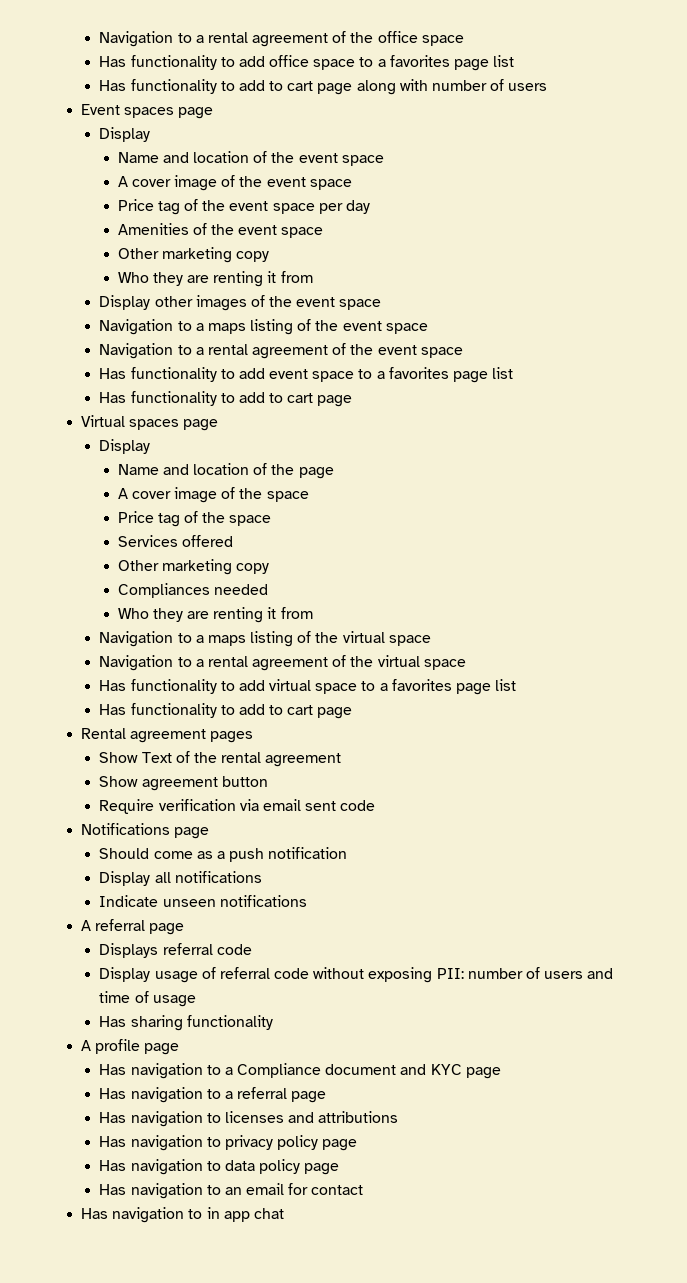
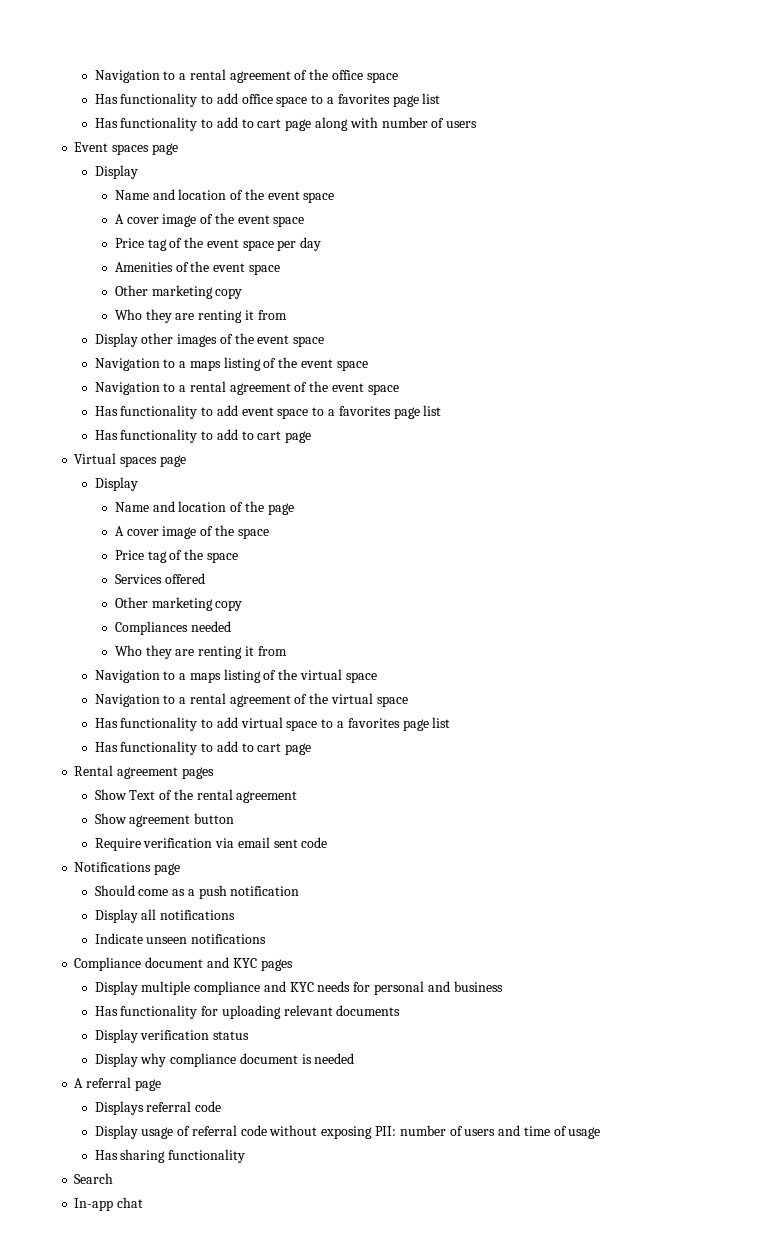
(307, 901) none -> [74,957,293,971] [94,981,503,995] [94,1005,401,1019] [94,1029,250,1043] [94,1053,355,1067] // Compliance document and KYC pages // Display multiple compliance and KYC needs for personal and business // Has functionality for uploading relevant documents // Display verification status // Display why compliance document is needed
[81,1039,180,1055] [99,1063,501,1079] [99,1087,327,1103] [99,1111,399,1127] [99,1135,358,1151] [99,1159,340,1175] [99,1183,364,1199] [81,1207,250,1223] A profile page // Has navigation to a Compliance document and KYC page // Has navigation to a referral page // Has navigation to licenses and attributions // Has navigation to privacy policy page // Has navigation to data policy page // Has navigation to an email for contact // Has navigation to in app -> [74,1173,114,1184] [74,1198,114,1211] Search // In-app

